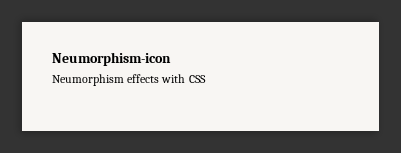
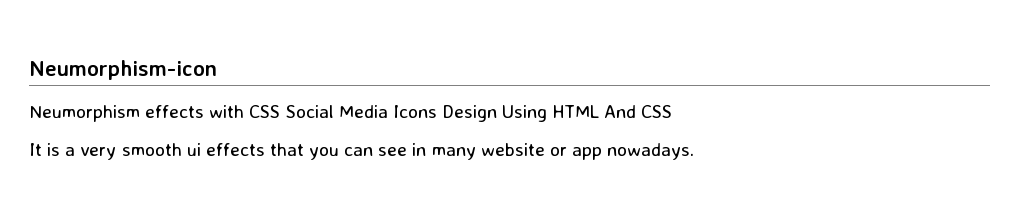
(206, 79) none -> [285,105,673,122] [29,143,695,160] Social Media Icons Design Using HTML And CSS // It is a very smooth ui effects that you can see in many website or app nowadays.

